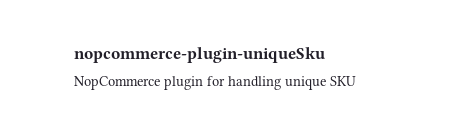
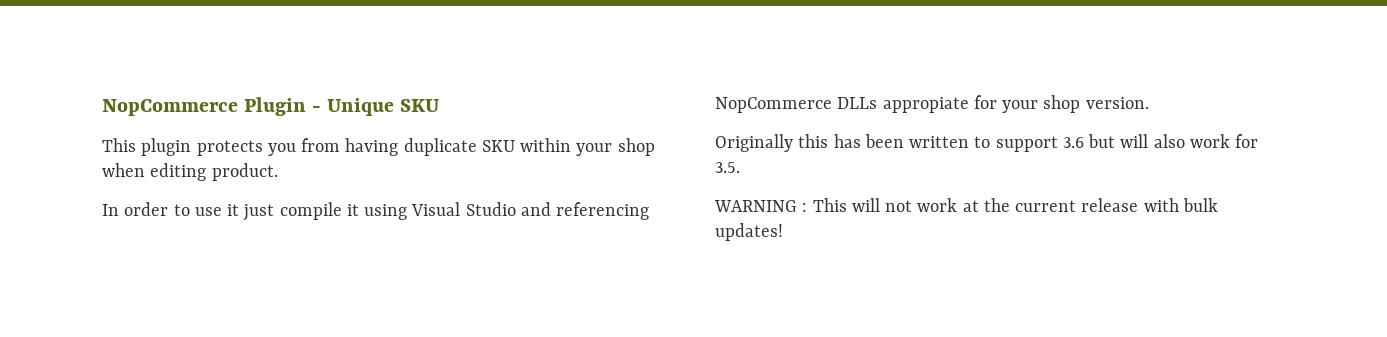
[74,47,325,63] [74,76,356,90] nopcommerce-plugin-uniqueSku // NopCommerce plugin for handling unique SKU -> [102,97,440,116] [102,138,655,156] [102,163,278,181] [102,202,650,221] [715,95,1149,113] [715,134,1259,152] [715,162,740,173] [714,198,1218,212] [715,223,783,241] NopCommerce Plugin - Unique SKU // This plugin protects you from having duplicate SKU within your shop when editing product. // In order to use it just compile it using Visual Studio and referencing NopCommerce DLLs appropiate for your shop version. // Originally this has been written to support 3.6 but will also work for 3.5. // WARNING : This will not work at the current release with bulk updates!

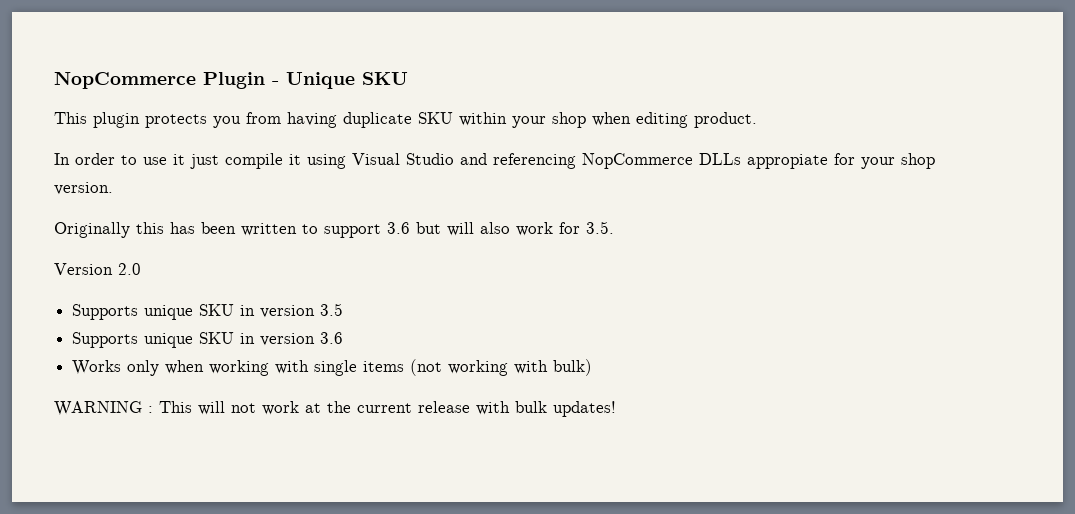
(740, 167) none -> [54,263,141,275] [72,303,344,320] [72,332,344,348] [72,359,593,376] // Version 2.0 // Supports unique SKU in version 3.5 // Supports unique SKU in version 3.6 // Works only when working with single items (not working with bulk)

